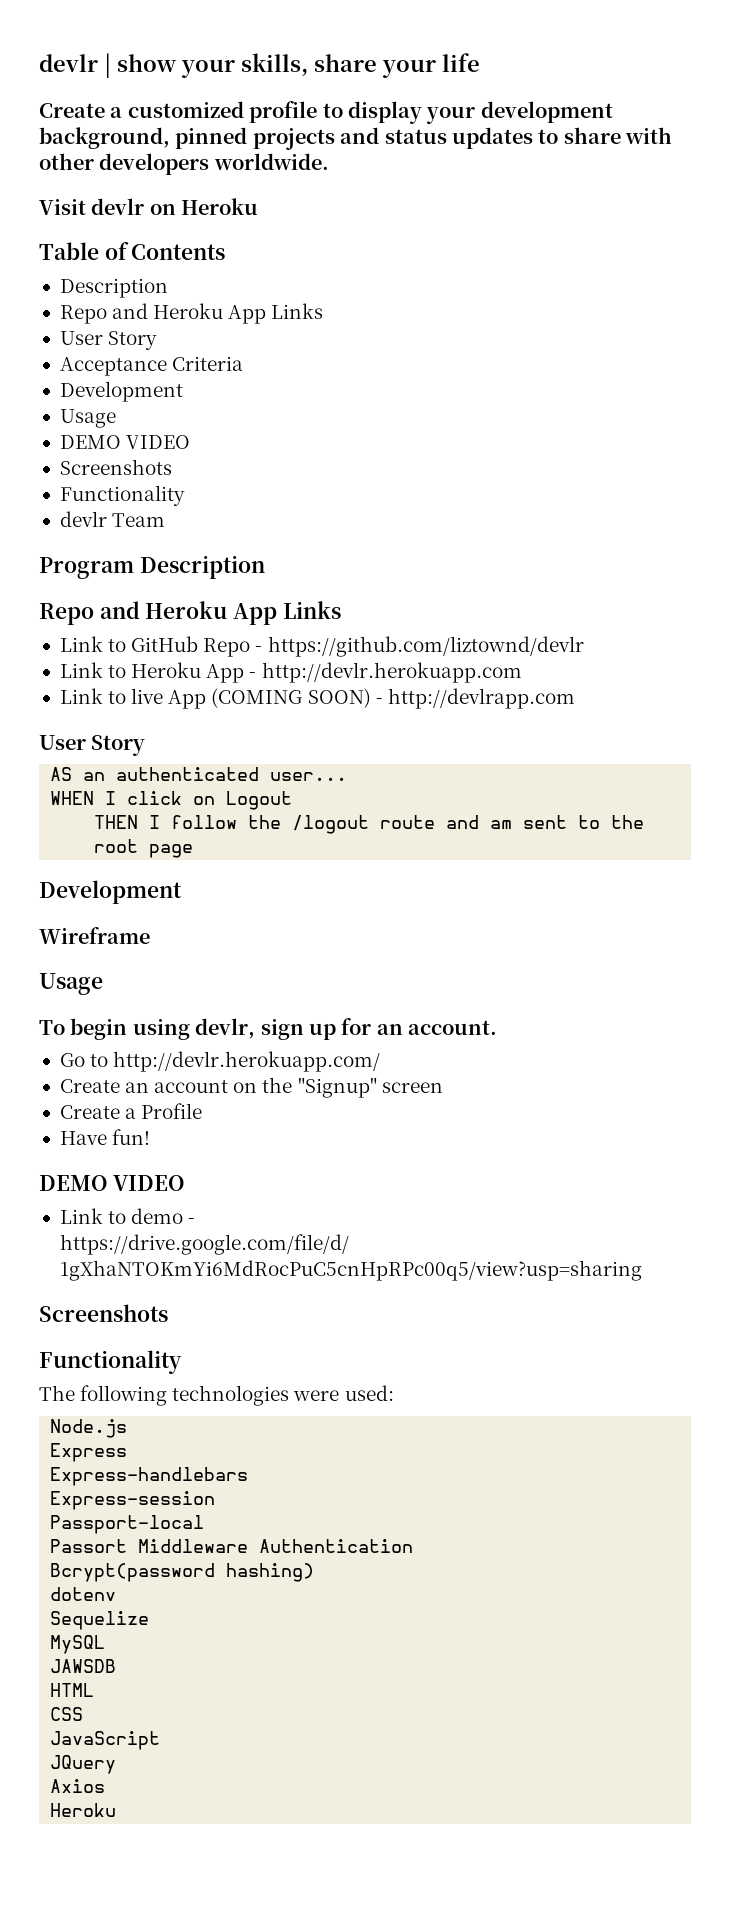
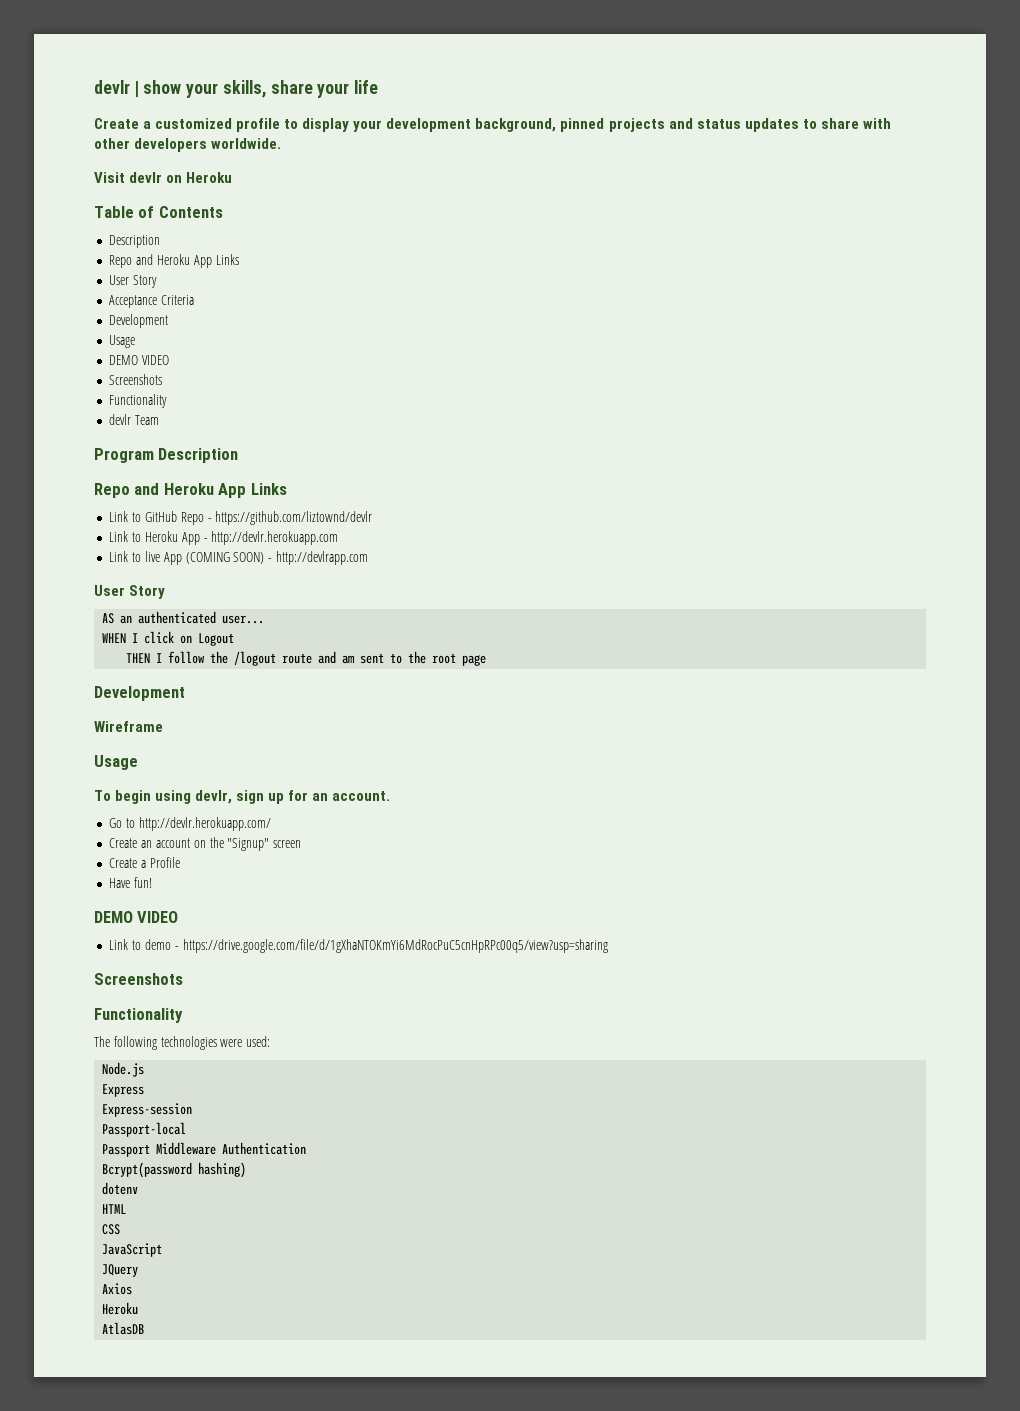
[50,1467,249,1486] // Express-handlebars -> (145, 1090) none
[50,1539,128,1553] Passort -> [102,1144,151,1157] Passport
[50,1611,150,1630] [50,1635,106,1654] [50,1659,117,1673] // Sequelize // MySQL // JAWSDB -> (139, 1188) none
(117, 1810) none -> [102,1322,145,1335] // AtlasDB

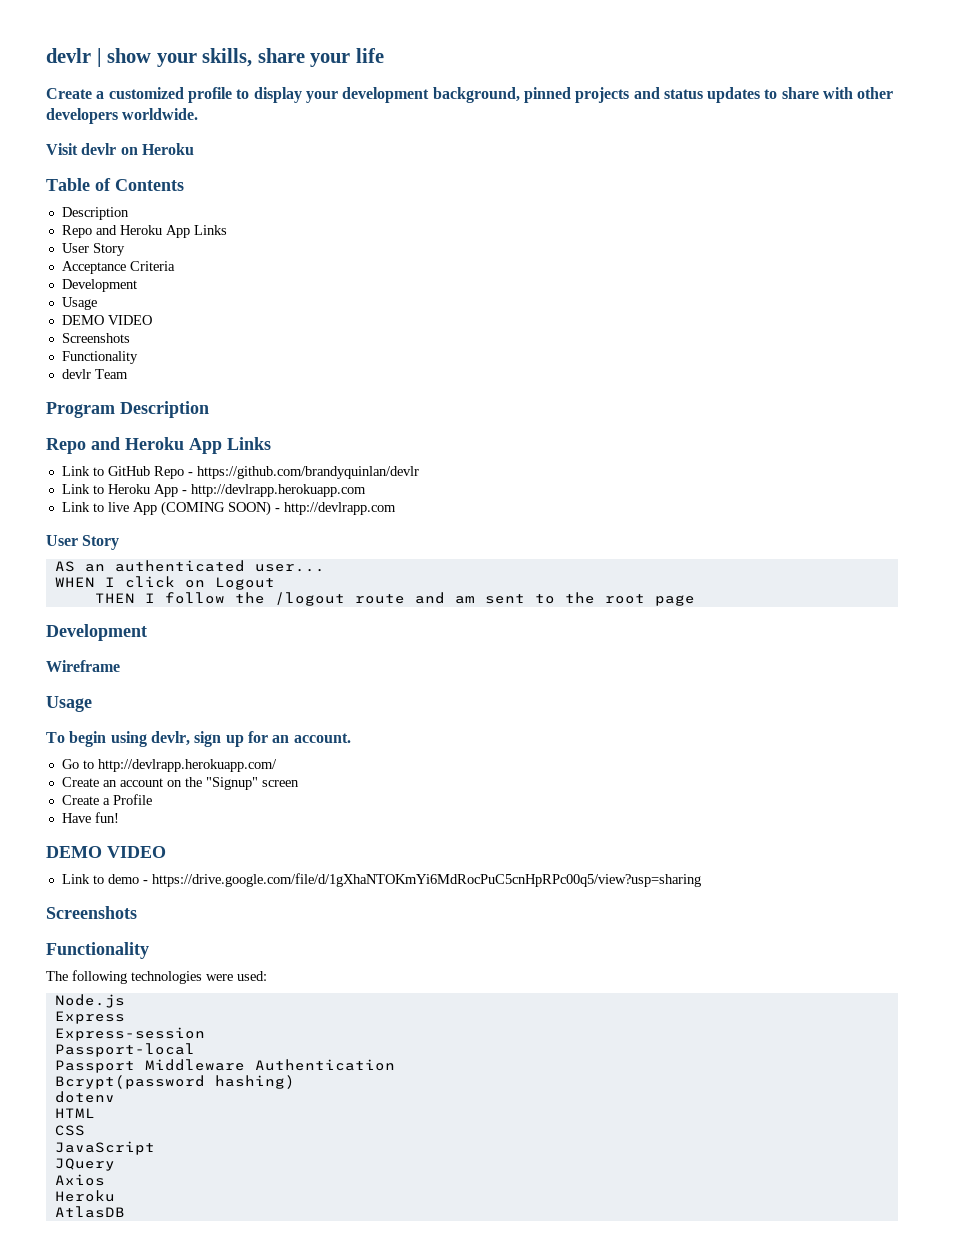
[215,511,373,525] https://github.com/liztownd/devlr -> [196,466,419,479] https://github.com/brandyquinlan/devlr
[211,531,339,545] http://devlr.herokuapp.com -> [190,484,366,497] http://devlrapp.herokuapp.com
[138,817,271,831] http://devlr.herokuapp.com/ -> [97,759,277,772] http://devlrapp.herokuapp.com/

